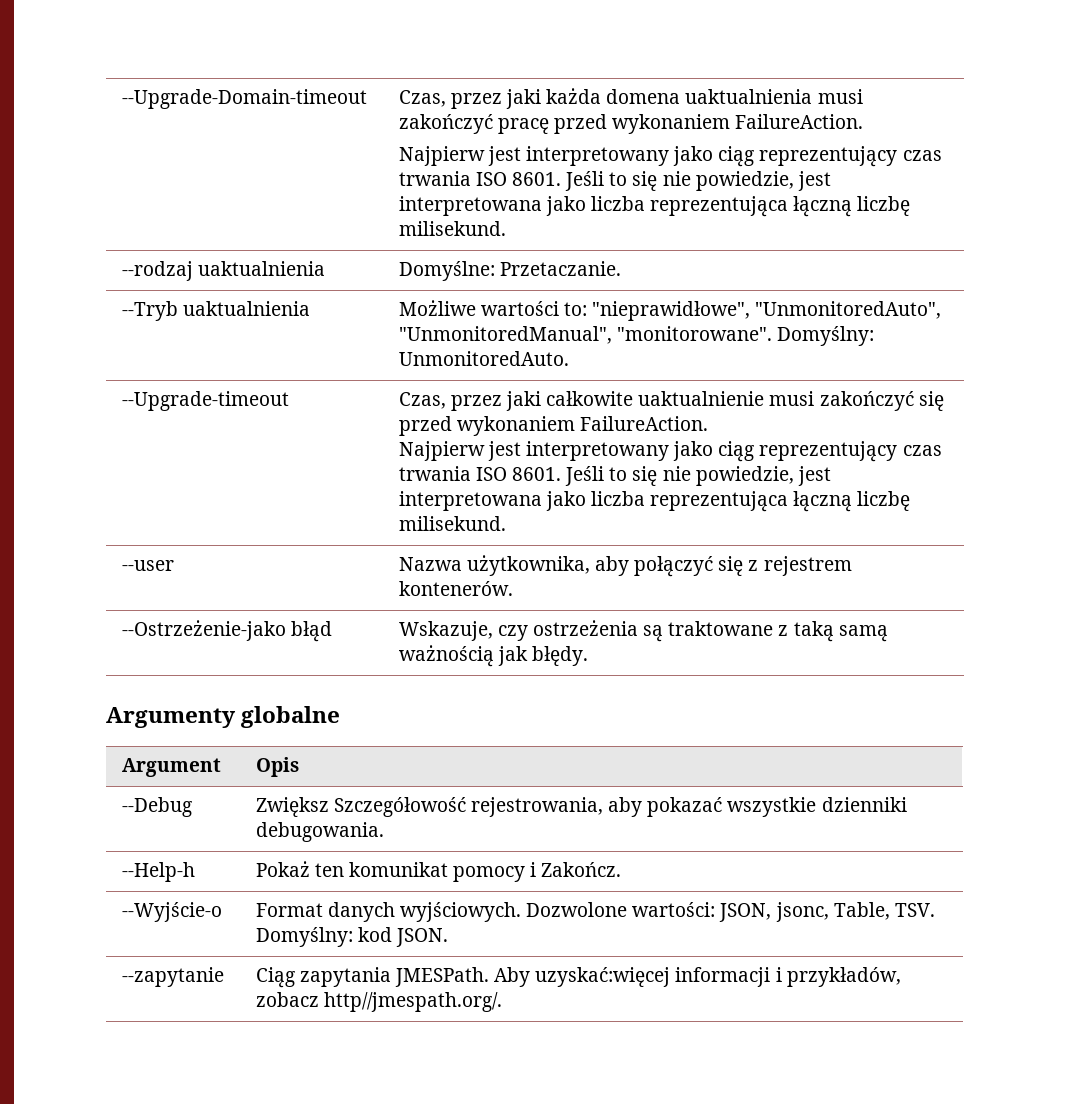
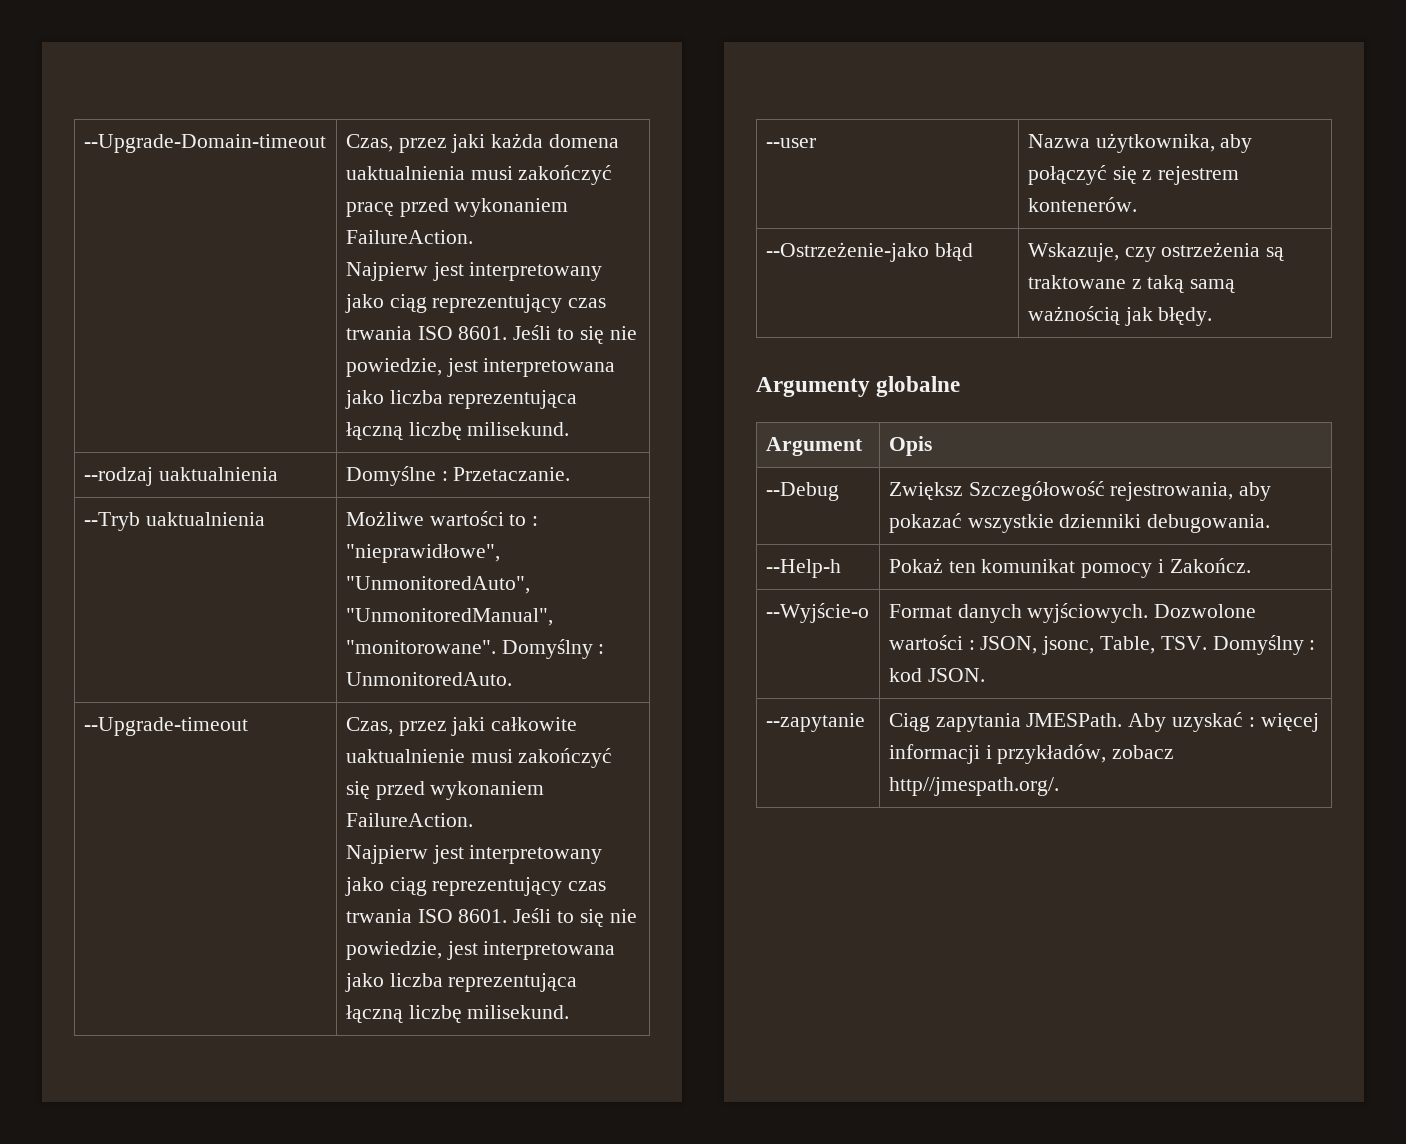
[398,261,495,281] Domyślne: -> [345,466,448,486] Domyślne :
[564,302,588,316] to: -> [509,514,539,526] to :
[777,326,875,346] Domyślny: -> [501,639,605,659] Domyślny :
[632,902,716,917] wartości: -> [888,635,975,650] wartości :
[255,927,353,947] Domyślny: -> [1212,635,1316,655] Domyślny :
[535,967,671,987] uzyskać:więcej -> [1172,712,1319,732] uzyskać : więcej

